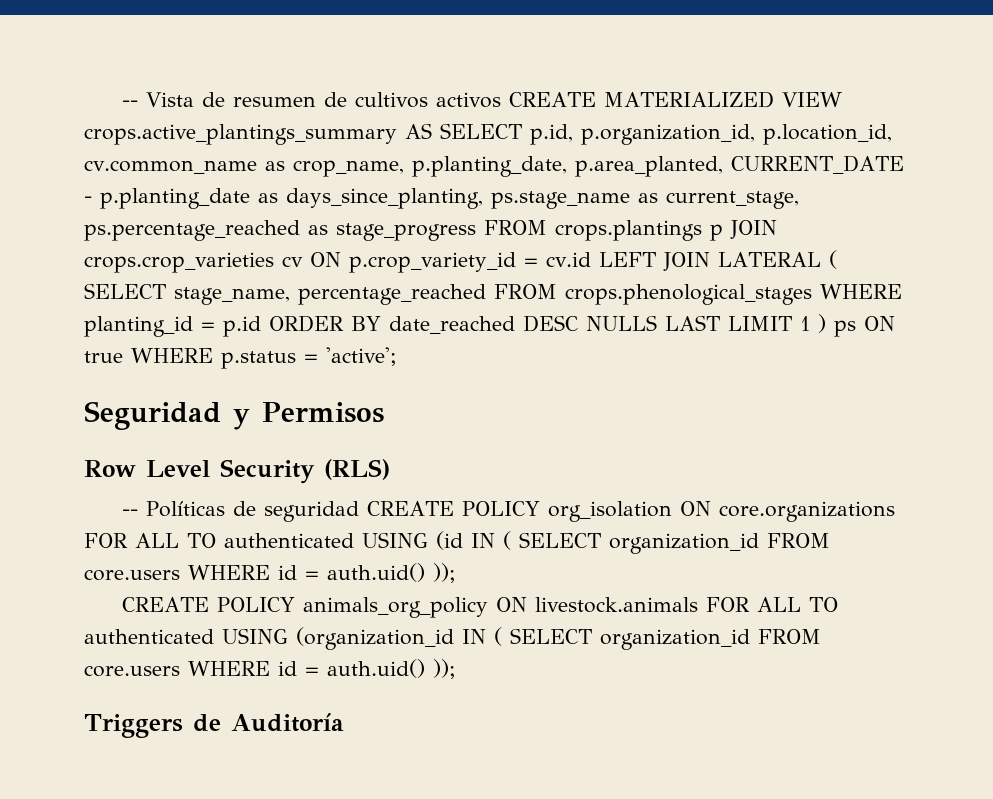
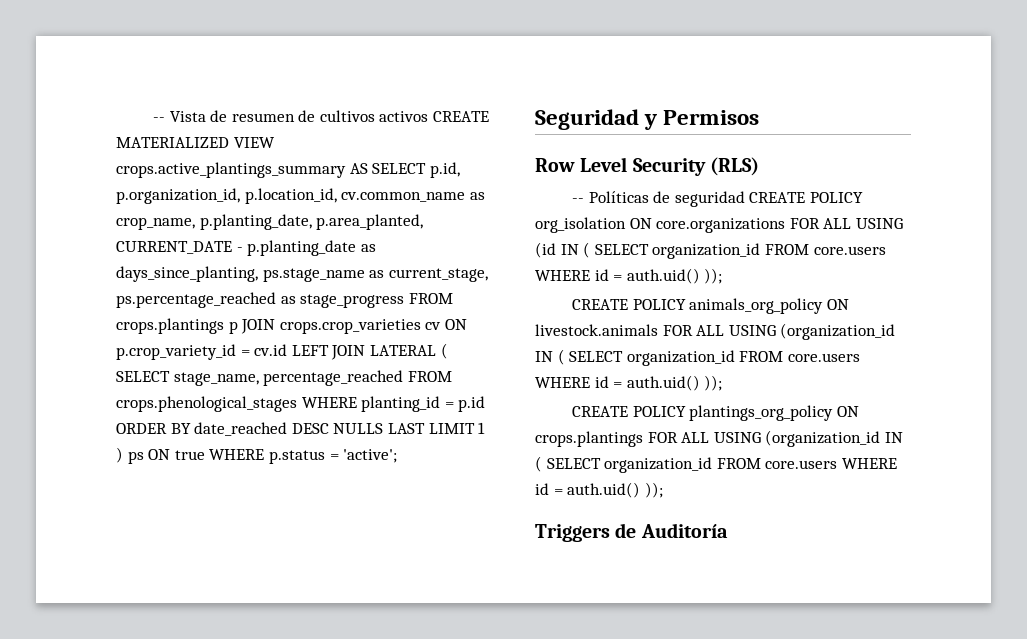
[187,533,354,548] TO authenticated -> (852, 223) none
[808,597,838,612] [84,629,214,644] TO authenticated -> [728,323,896,340] [535,349,860,366] [535,375,723,391] [571,405,859,421] [535,431,710,447] USING (organization_id IN ( SELECT organization_id FROM core.users WHERE id = auth.uid() )); // CREATE POLICY plantings_org_policy ON crops.plantings FOR ALL

